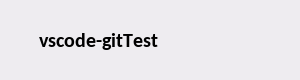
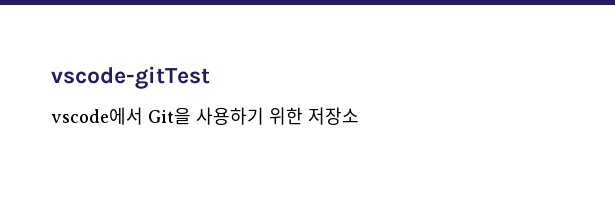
(158, 41) none -> [51,107,359,125] // vscode에서 Git을 사용하기 위한 저장소

